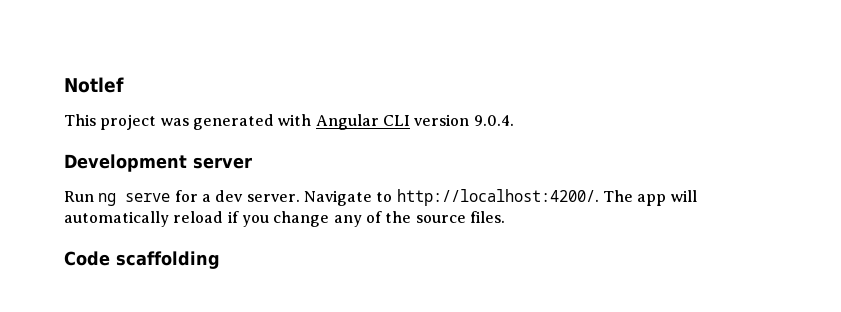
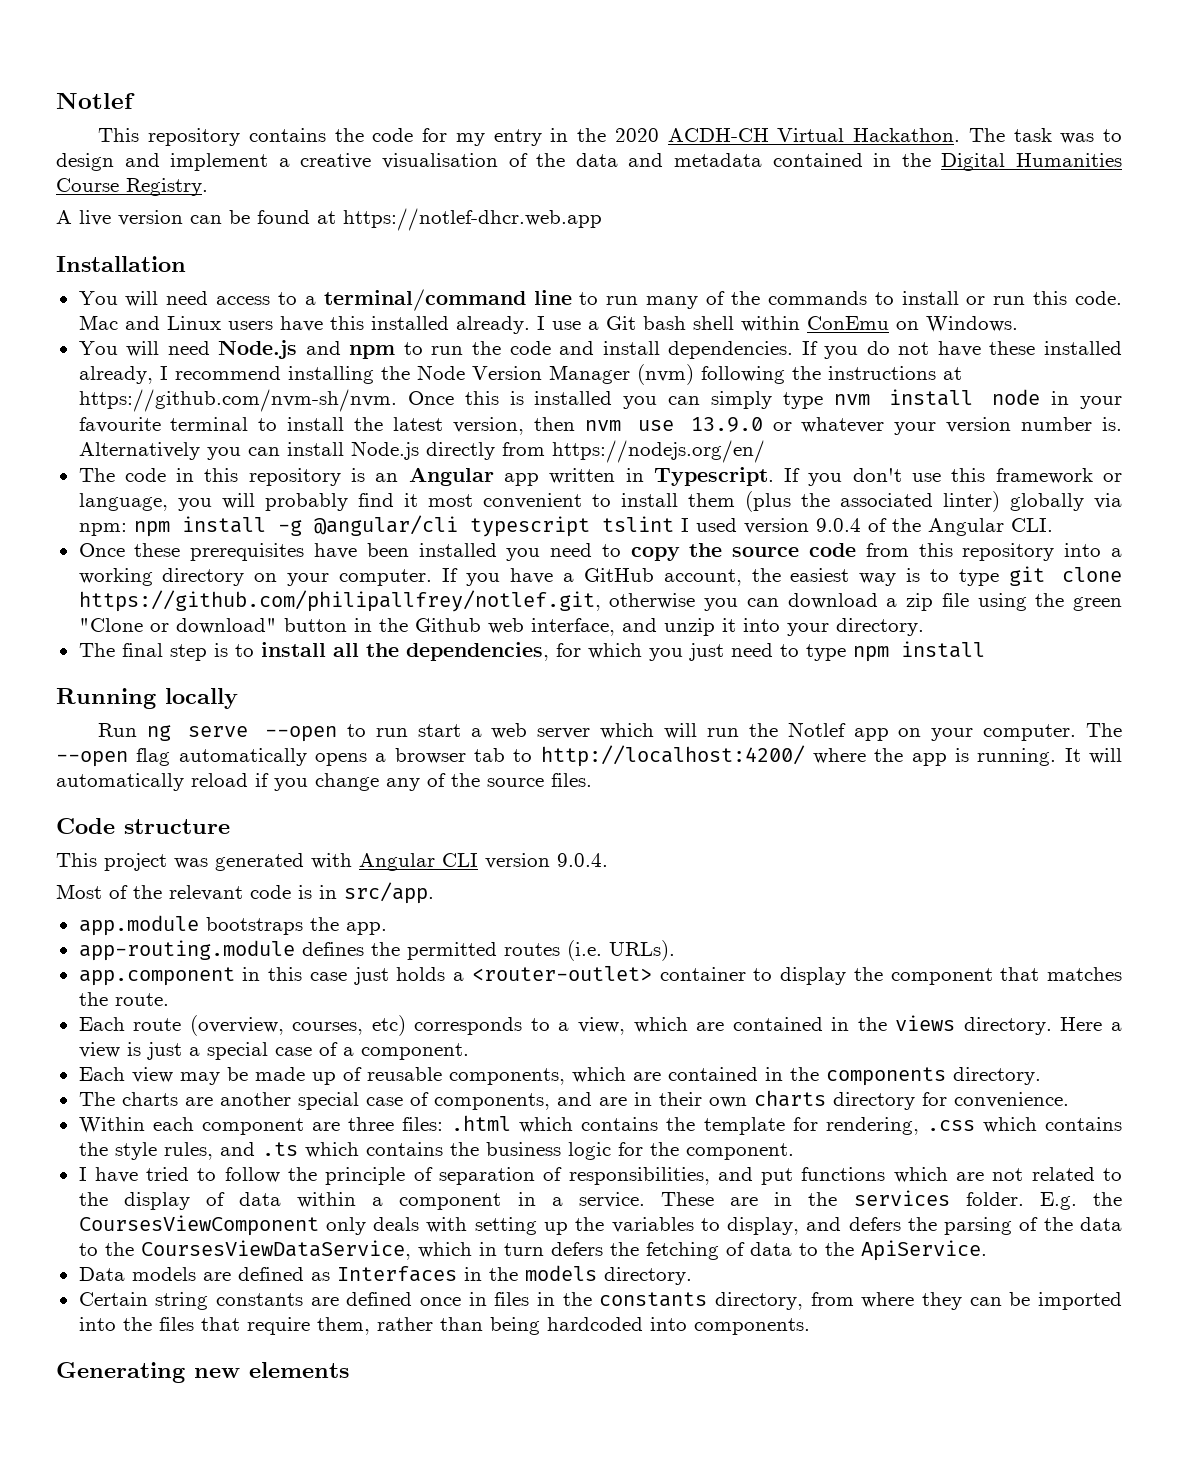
[100,114,514,130] [64,154,252,172] [64,189,667,206] project was generated with Angular CLI version 9.0.4. // Development server // Run ng serve for a dev server. Navigate to http://localhost:4200/. The app -> [148,128,1122,146] [56,153,1123,171] [56,178,208,196] [56,208,602,231] [56,256,186,272] [78,289,1123,311] [78,315,1018,334] [78,340,1122,359] [78,364,962,385] [78,389,1123,412] [78,417,1123,435] [78,440,765,463] [78,467,1123,486] [78,491,1123,512] [78,515,1053,537] [78,543,1122,561] [78,566,1123,586] [78,590,1122,612] [78,618,924,636] [78,641,985,662] [56,688,238,709] [98,722,1122,742] [56,745,1081,767] repository contains the code for my entry in the 2020 ACDH-CH Virtual Hackathon. The task was to design and implement a creative visualisation of the data and metadata contained in the Digital Humanities Course Registry. // A live version can be found at https://notlef-dhcr.web.app // Installation // You will need access to a terminal/command line to run many of the commands to install or run this code. Mac and Linux users have this installed already. I use a Git bash shell within ConEmu on Windows. // You will need Node.js and npm to run the code and install dependencies. If you do not have these installed already, I recommend installing the Node Version Manager (nvm) following the instructions at https://github.com/nvm-sh/nvm. Once this is installed you can simply type nvm install node in your favourite terminal to install the latest version, then nvm use 13.9.0 or whatever your version number is. Alternatively you can install Node.js directly from https://nodejs.org/en/ // The code in this repository is an Angular app written in Typescript. If you don't use this framework or language, you will probably find it most convenient to install them (plus the associated linter) globally via npm: npm install -g @angular/cli typescript tslint I used version 9.0.4 of the Angular CLI. // Once these prerequisites have been installed you need to copy the source code from this repository into a working directory on your computer. If you have a GitHub account, the easiest way is to type git clone https://github.com/philipallfrey/notlef.git, otherwise you can download a zip file using the green "Clone or download" button in the Github web interface, and unzip it into your directory. // The final step is to install all the dependencies, for which you just need to type npm install // Running locally // Run ng serve --open to run start a web server which will run the Notlef app on your computer. The --open flag automatically opens a browser tab to http://localhost:4200/ where the app is running. It
[116,251,220,269] scaffolding -> [124,819,230,834] [56,853,608,871] [56,882,434,904] [78,915,387,936] [78,940,675,961] [78,966,1123,986] [78,992,169,1006] [78,1015,1122,1036] [78,1042,469,1060] [78,1067,1041,1086] [78,1090,1069,1110] [78,1115,1123,1135] [78,1142,794,1160] [78,1167,1123,1185] [78,1190,1122,1210] [78,1215,1123,1236] [78,1240,987,1261] [78,1265,692,1285] [78,1292,1122,1310] [78,1317,810,1335] [56,1362,349,1383] structure // This project was generated with Angular CLI version 9.0.4. // Most of the relevant code is in src/app. // app.module bootstraps the app. // app-routing.module defines the permitted routes (i.e. URLs). // app.component in this case just holds a <router-outlet> container to display the component that matches the route. // Each route (overview, courses, etc) corresponds to a view, which are contained in the views directory. Here a view is just a special case of a component. // Each view may be made up of reusable components, which are contained in the components directory. // The charts are another special case of components, and are in their own charts directory for convenience. // Within each component are three files: .html which contains the template for rendering, .css which contains the style rules, and .ts which contains the business logic for the component. // I have tried to follow the principle of separation of responsibilities, and put functions which are not related to the display of data within a component in a service. These are in the services folder. E.g. the CoursesViewComponent only deals with setting up the variables to display, and defers the parsing of the data to the CoursesViewDataService, which in turn defers the fetching of data to the ApiService. // Data models are defined as Interfaces in the models directory. // Certain string constants are defined once in files in the constants directory, from where they can be imported into the files that require them, rather than being hardcoded into components. // Generating new elements

